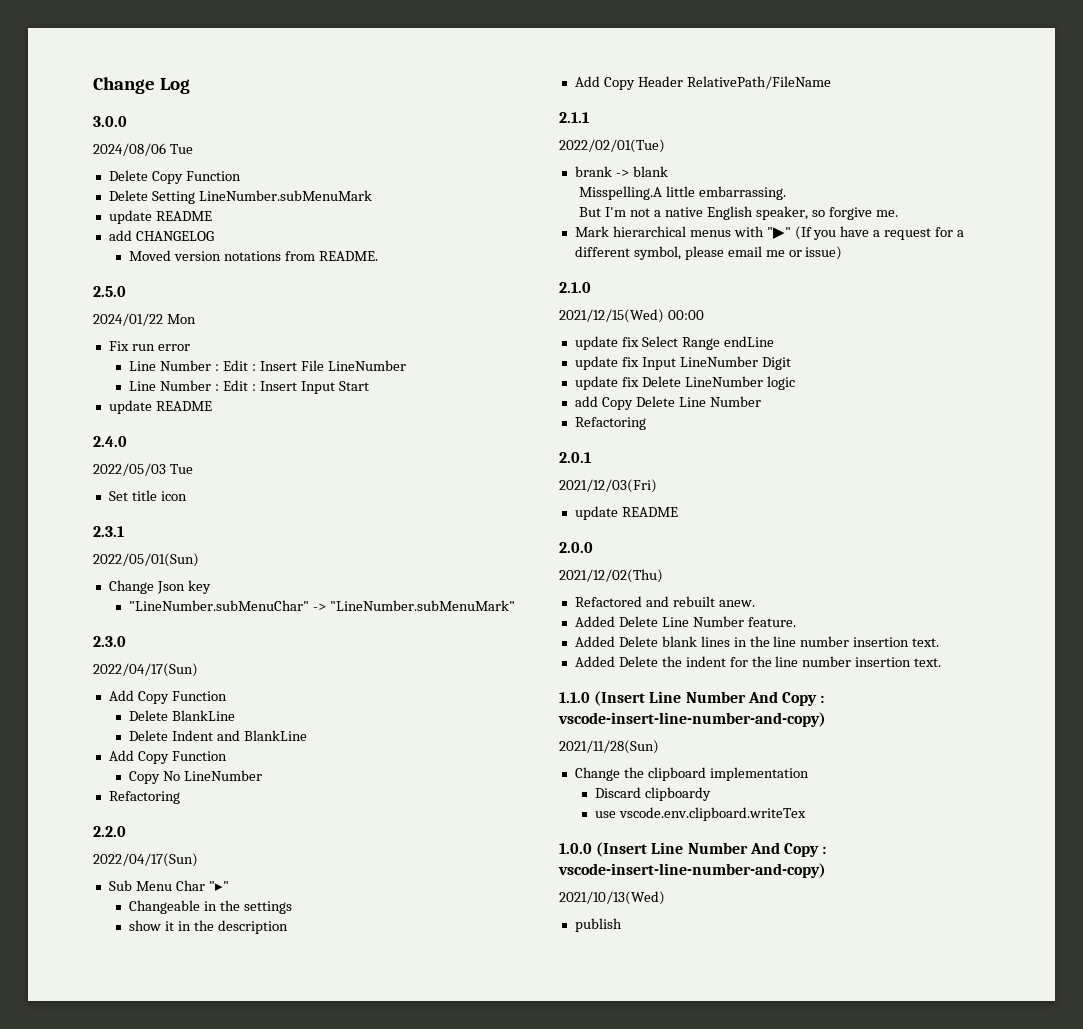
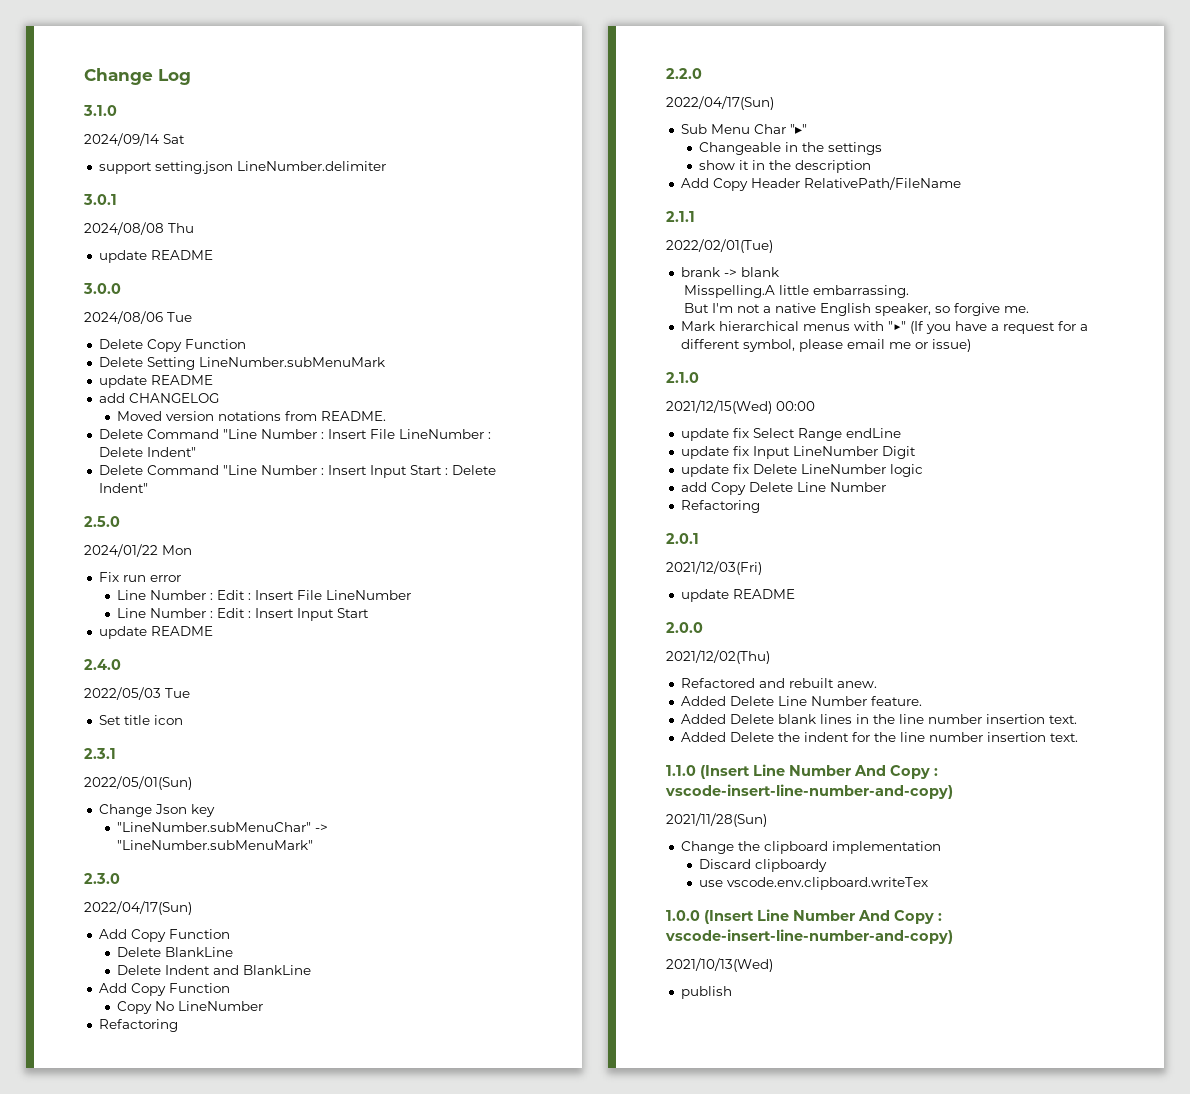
(190, 86) none -> [83,105,117,116] [84,133,185,146] [98,161,386,174] [83,194,117,205] [84,222,194,235] [98,250,213,263] // 3.1.0 // 2024/09/14 Sat // support setting.json LineNumber.delimiter // 3.0.1 // 2024/08/08 Thu // update README
(378, 256) none -> [98,429,491,439] [98,447,196,457] [98,465,496,478] [98,483,148,493] // Delete Command "Line Number : Insert File LineNumber : Delete Indent" // Delete Command "Line Number : Insert Input Start : Delete Indent"

